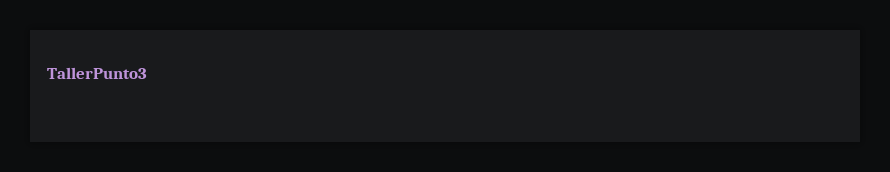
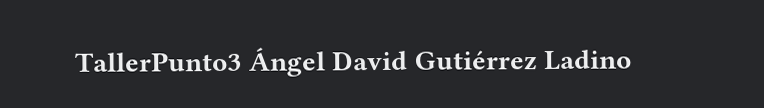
(147, 73) none -> [247,47,633,77] Ángel David Gutiérrez Ladino

